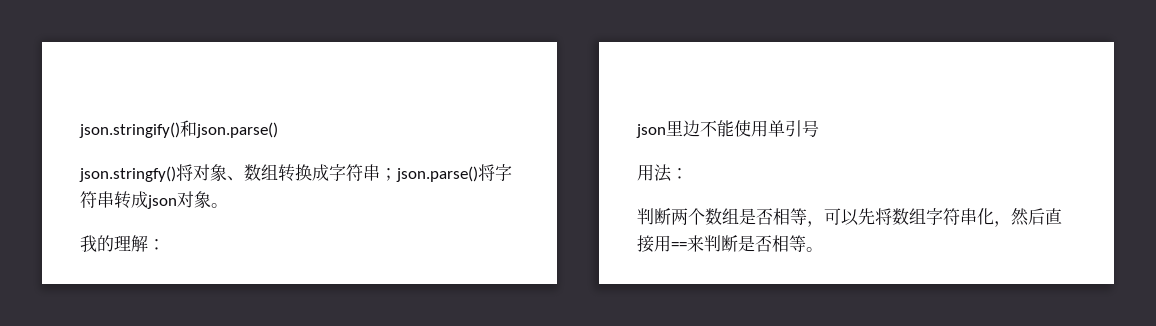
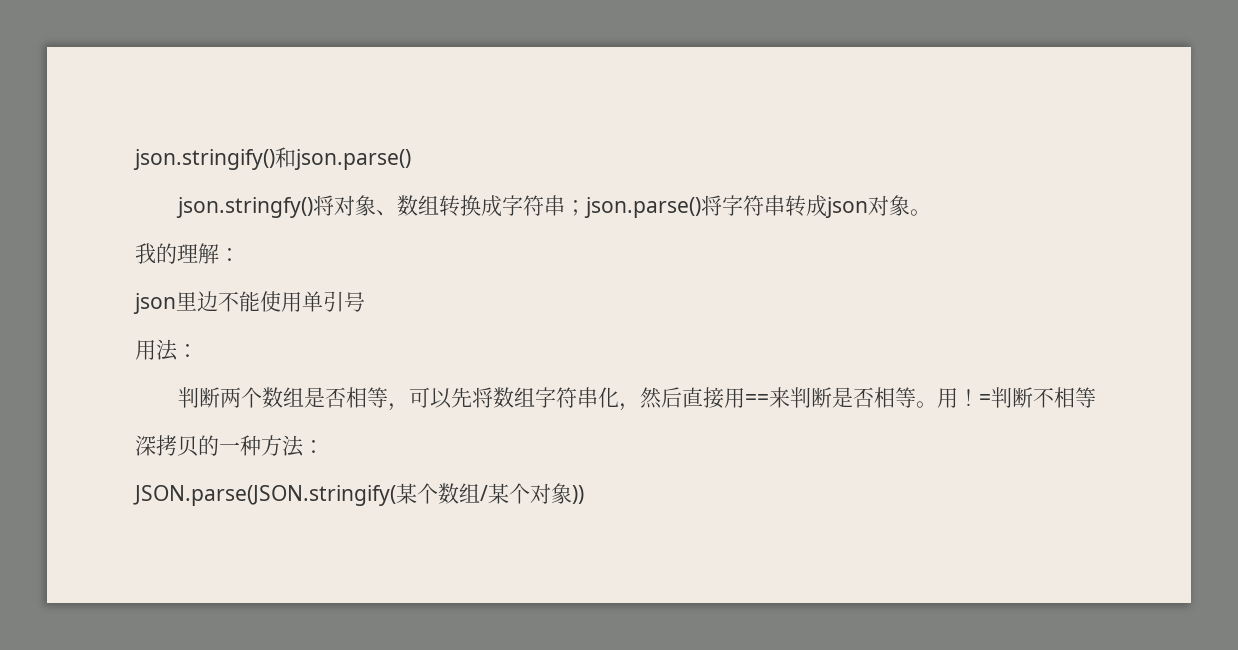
(823, 249) none -> [936,387,1096,408] [135,435,324,457] [133,483,584,506] 用！=判断不相等 // 深拷贝的一种方法： // JSON.parse(JSON.stringify(某个数组/某个对象))

